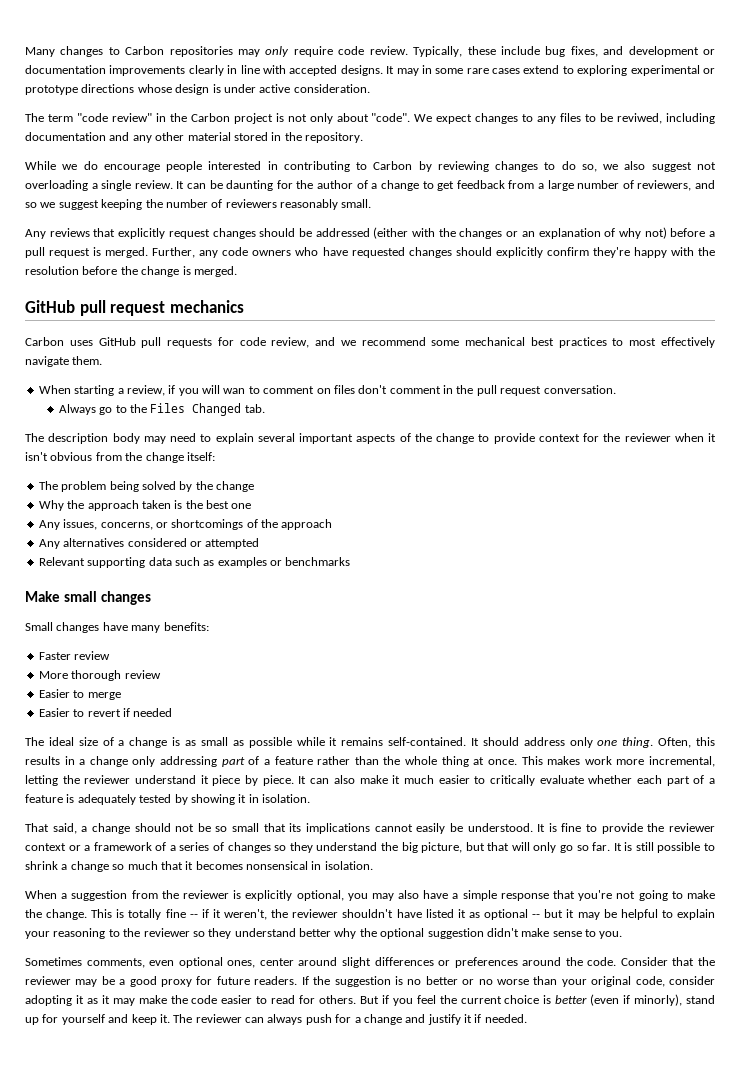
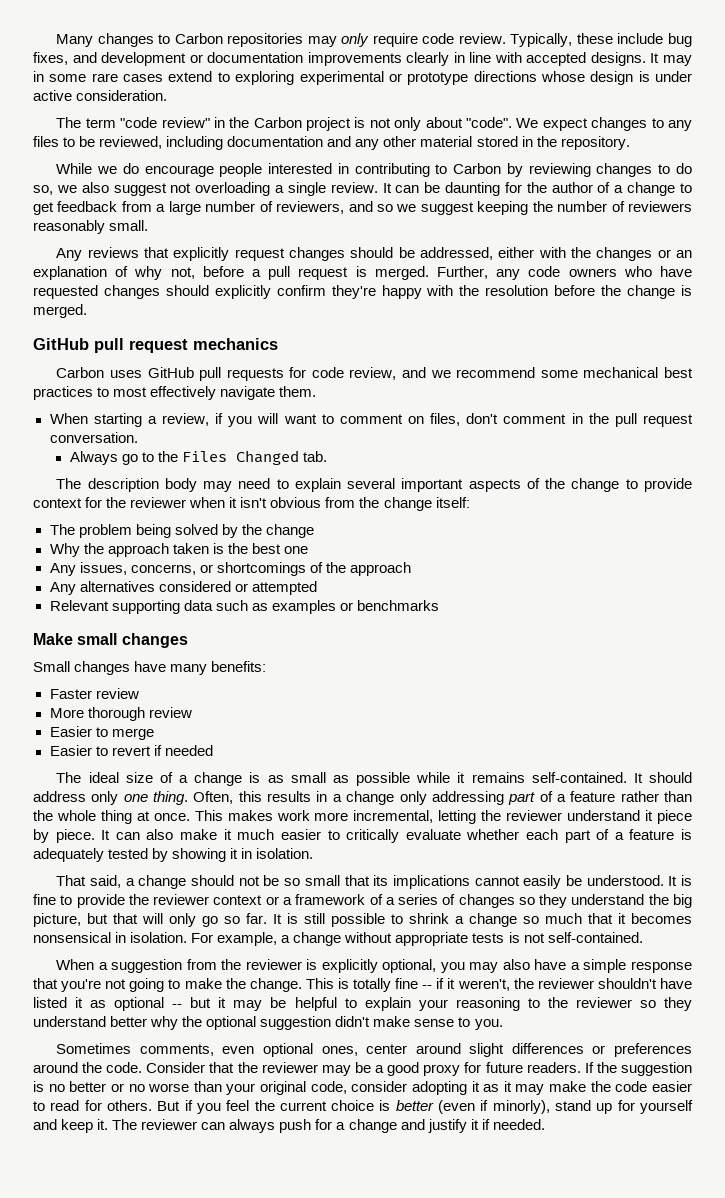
[617,113,663,124] reviwed, -> [99,136,163,149] reviewed,
[315,227,409,239] addressed (either -> [420,247,535,260] addressed, either
[644,227,667,239] not) -> [170,267,195,279] not,
[223,388,246,394] wan -> [283,414,317,424] want
[333,385,355,394] files -> [430,413,461,426] files,
(373, 865) none -> [191,932,643,946] For example, a change without appropriate tests is not self-contained.

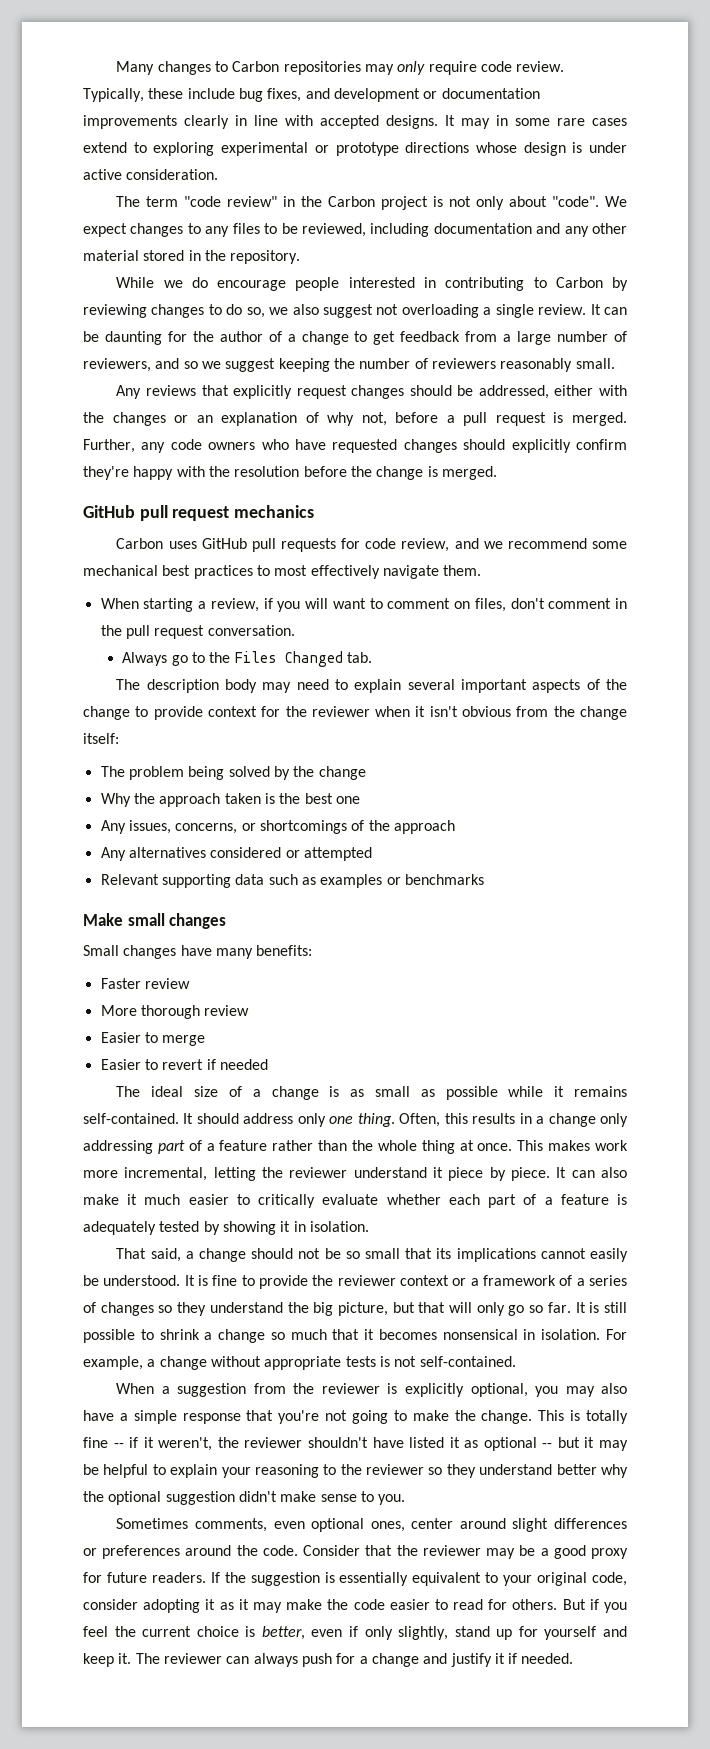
[48,1081,222,1092] no better or no worse than -> [339,1572,499,1586] essentially equivalent to
[395,1100,550,1114] better (even if minorly), -> [261,1626,449,1640] better, even if only slightly,

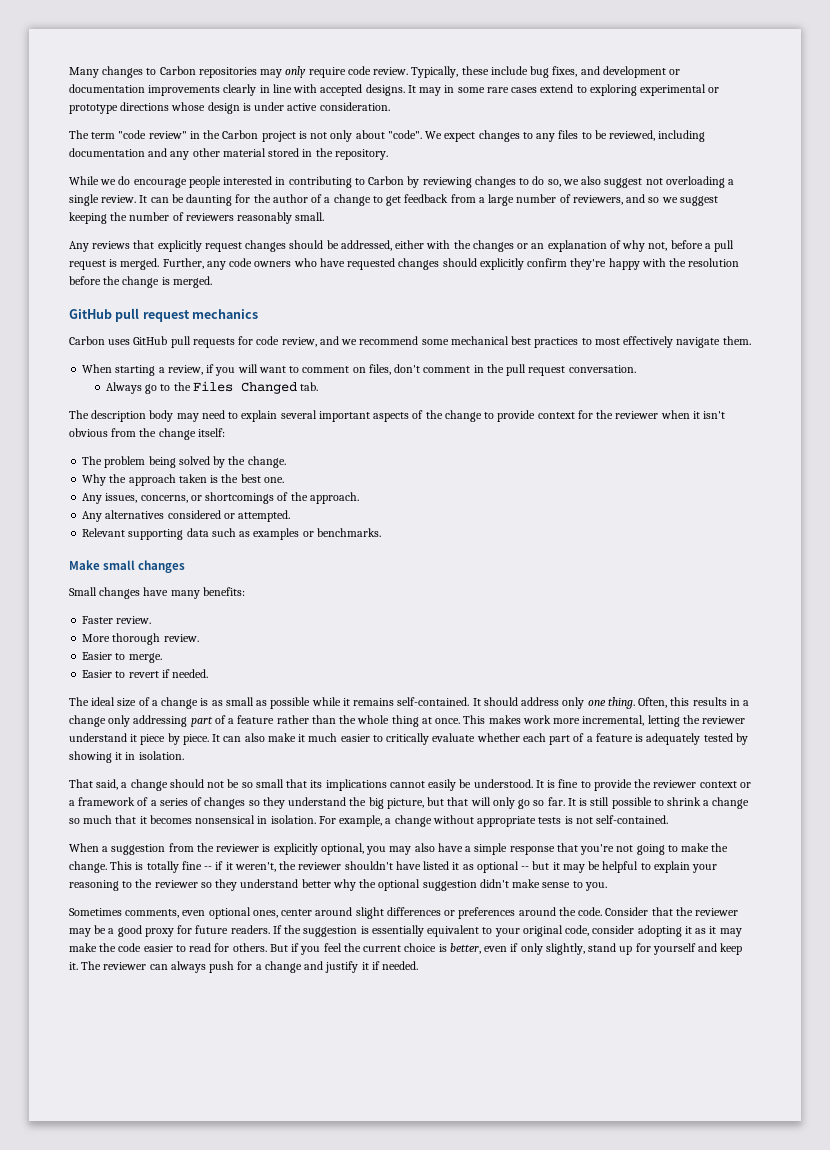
[318,766,366,780] change -> [247,456,286,468] change.
[335,796,360,804] one -> [263,477,284,483] one.
[393,820,455,834] approach -> [309,492,359,504] approach.
[303,847,372,861] attempted -> [238,510,291,522] attempted.
[404,874,484,885] benchmarks -> [316,528,381,537] benchmarks.
[144,978,190,989] review -> [116,616,152,624] review.
[204,1005,250,1016] [100,1032,206,1046] review // Easier to merge -> [163,634,199,642] [82,652,162,663] review. // Easier to merge.
[219,1059,268,1070] needed -> [172,669,209,678] needed.

